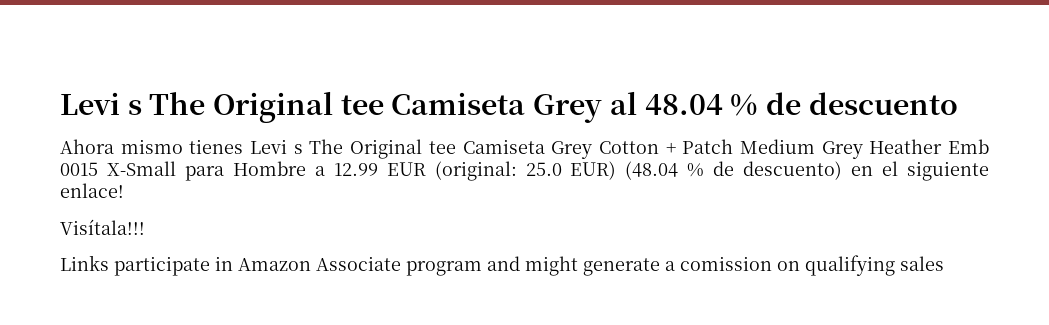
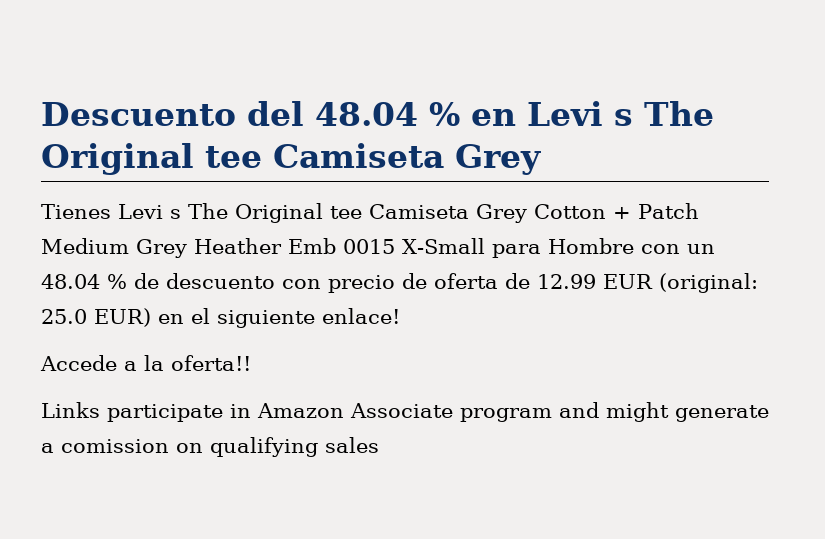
[60,91,958,123] [60,139,244,154] Levi s The Original tee Camiseta Grey al 48.04 % de descuento // Ahora mismo tienes -> [41,101,714,126] [41,143,541,175] [41,204,111,219] Descuento del 48.04 % en Levi s The Original tee Camiseta Grey // Tienes
[314,166,325,176] a -> [640,244,715,254] [41,273,530,293] con un 48.04 % de descuento con precio de oferta de
[625,161,843,180] (48.04 % de descuento) -> (151, 317) none
[60,219,145,235] Visítala!!! -> [40,355,251,371] Accede a la oferta!!

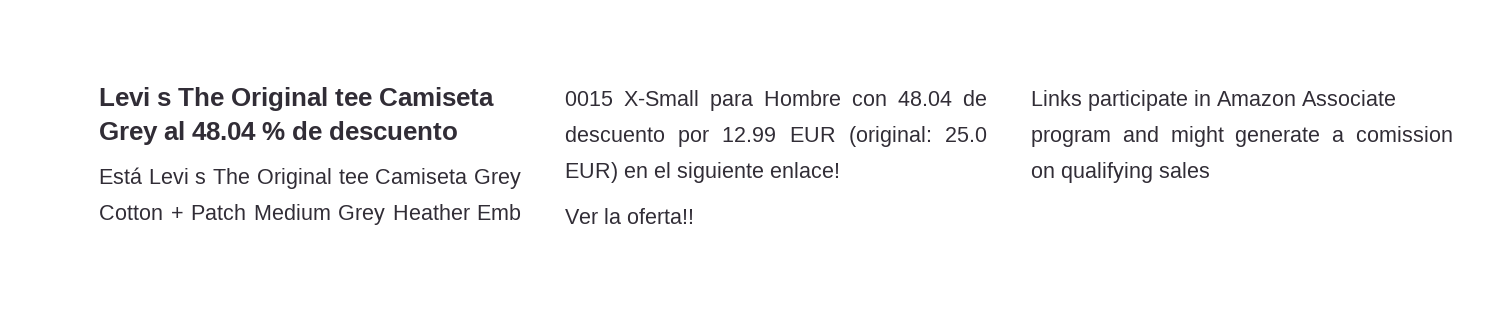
[41,101,714,126] [41,143,541,175] [41,204,111,219] Descuento del 48.04 % en Levi s The Original tee Camiseta Grey // Tienes -> [99,87,495,111] [99,121,459,145] [99,167,142,184] Levi s The Original tee Camiseta Grey al 48.04 % de descuento // Está
[686,244,715,254] [41,273,530,293] un 48.04 % de descuento con precio de oferta de -> [898,90,987,106] [565,126,710,147] 48.04 de descuento por
[40,355,137,371] Accede a -> [565,209,598,224] Ver

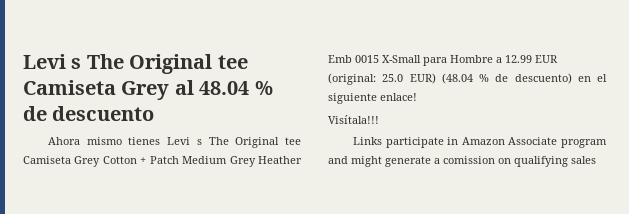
[99,167,142,184] Está -> [47,137,161,145] Ahora mismo tienes
[852,90,987,106] [565,126,710,147] con 48.04 de descuento por -> [496,57,502,63] a
(618, 172) none -> [441,73,572,84] (48.04 % de descuento)
[565,208,694,224] Ver la oferta!! -> [328,115,379,124] Visítala!!!

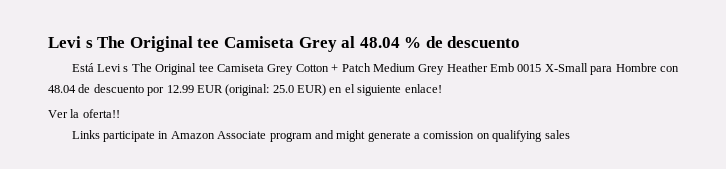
[47,137,161,145] Ahora mismo tienes -> [71,63,94,72] Está
[496,57,502,63] a -> [660,66,680,72] [48,84,165,96] con 48.04 de descuento por
[441,73,572,84] (48.04 % de descuento) -> (326, 90) none
[328,115,379,124] Visítala!!! -> [48,109,120,118] Ver la oferta!!

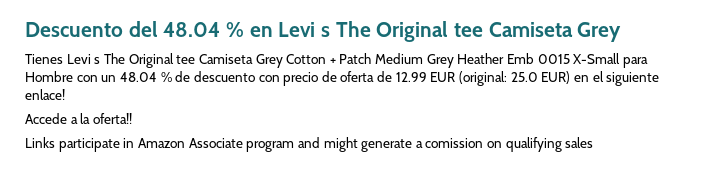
[48,36,521,52] [71,63,94,72] Levi s The Original tee Camiseta Grey al 48.04 % de descuento // Está -> [25,21,622,42] [25,54,63,64] Descuento del 48.04 % en Levi s The Original tee Camiseta Grey // Tienes
[48,84,165,96] 48.04 de descuento por -> [101,71,393,86] un 48.04 % de descuento con precio de oferta de
[48,110,68,118] Ver -> [25,113,78,124] Accede a

